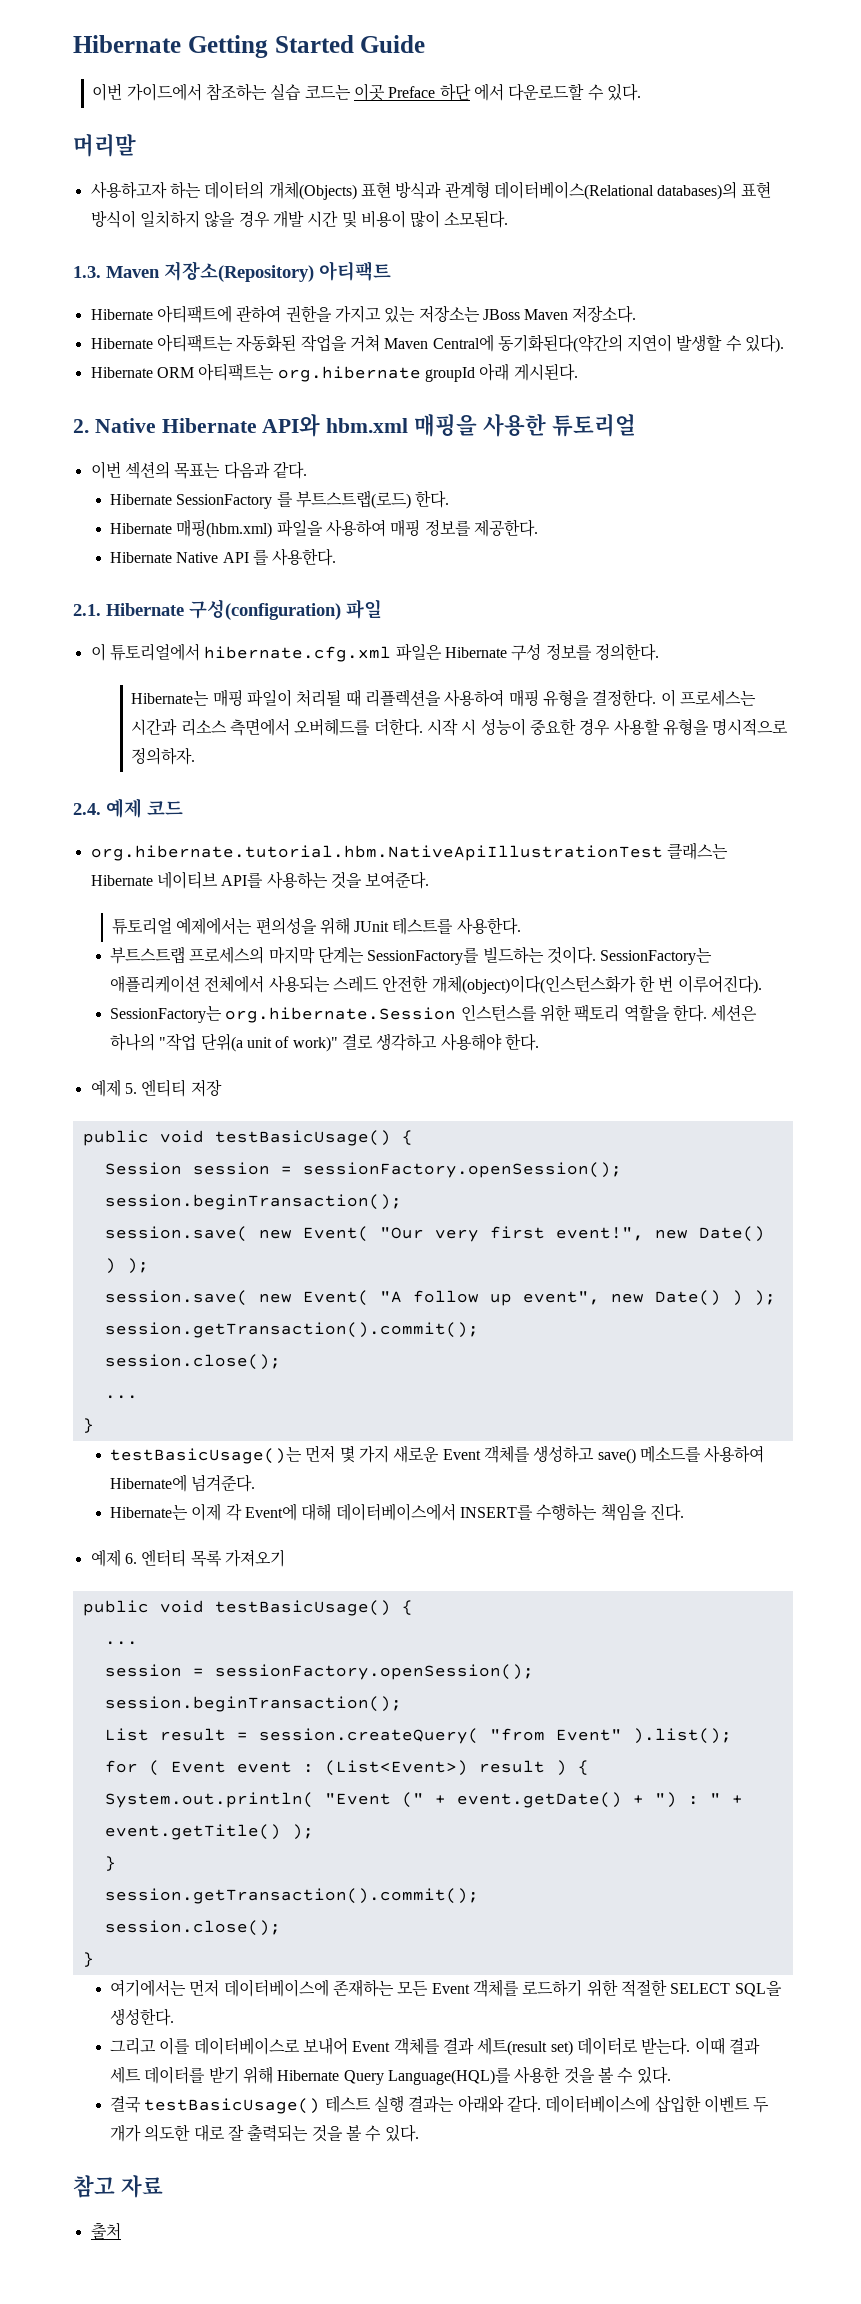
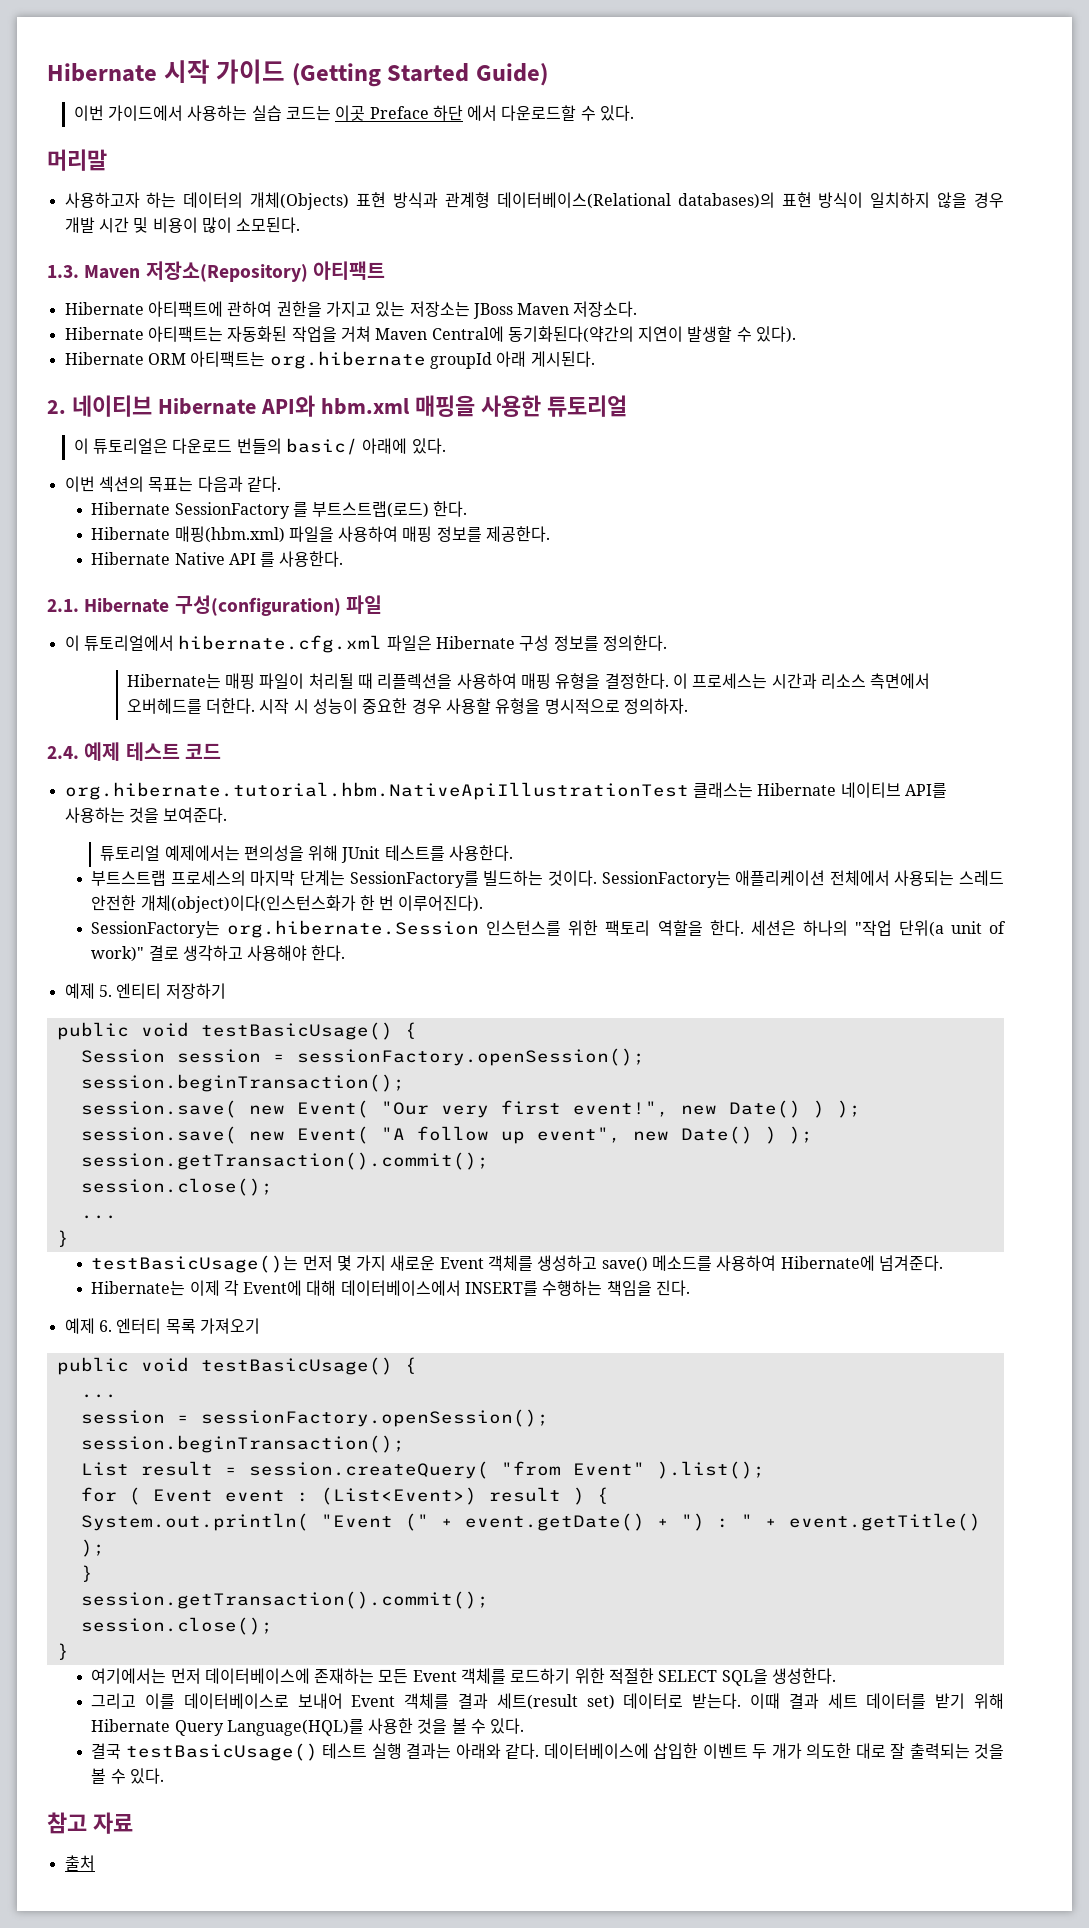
[73,35,426,58] Hibernate Getting Started Guide -> [47,59,549,87] Hibernate 시작 가이드 (Getting Started Guide)
[206,83,268,101] 참조하는 -> [187,105,248,121] 사용하는
[94,418,156,433] Native -> [71,395,152,417] 네이티브
(636, 425) none -> [73,438,446,455] // 이 튜토리얼은 다운로드 번들의 basic/ 아래에 있다.
(142, 808) none -> [125,742,180,761] 테스트
[190,1079,222,1097] 저장 -> [165,983,226,999] 저장하기

